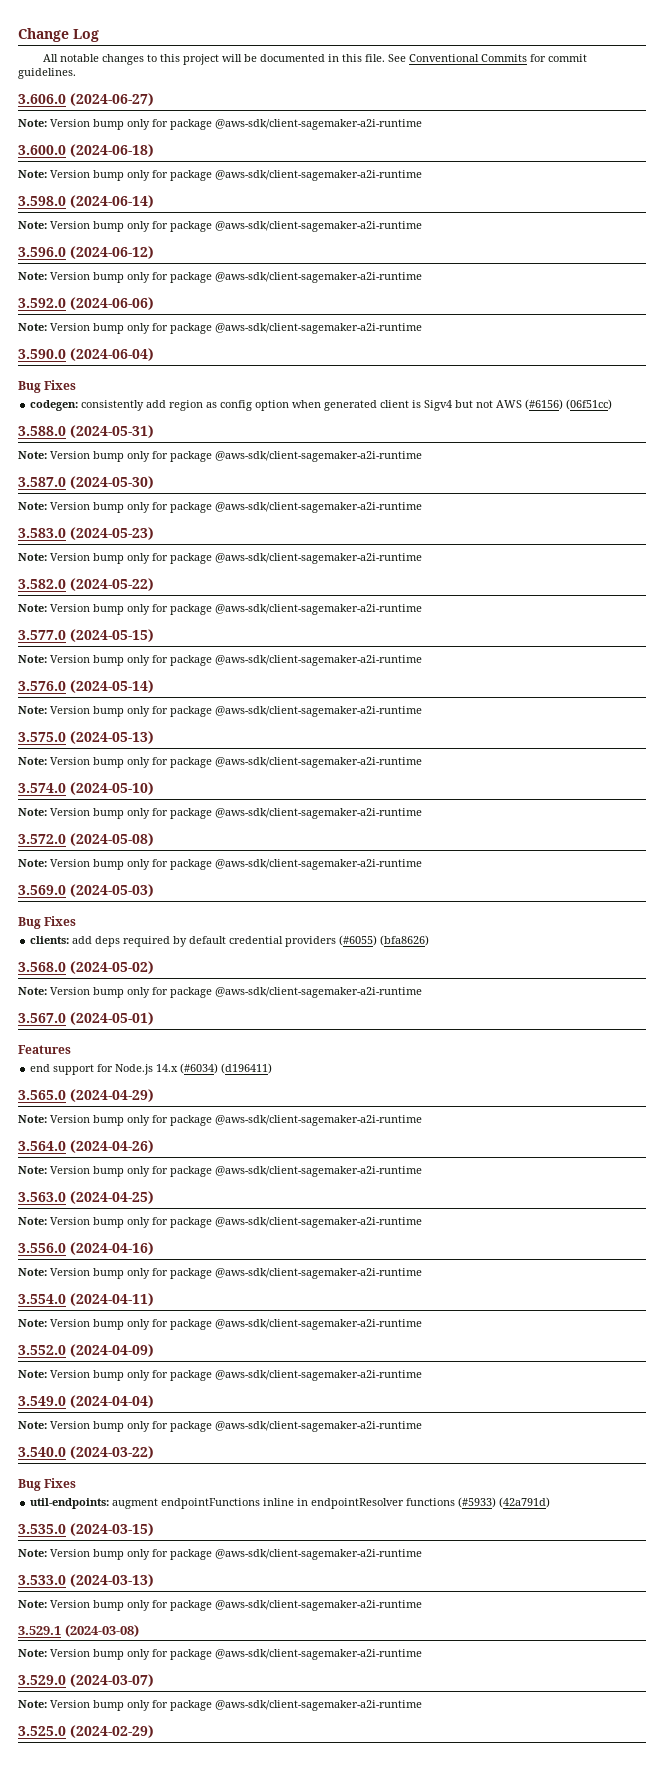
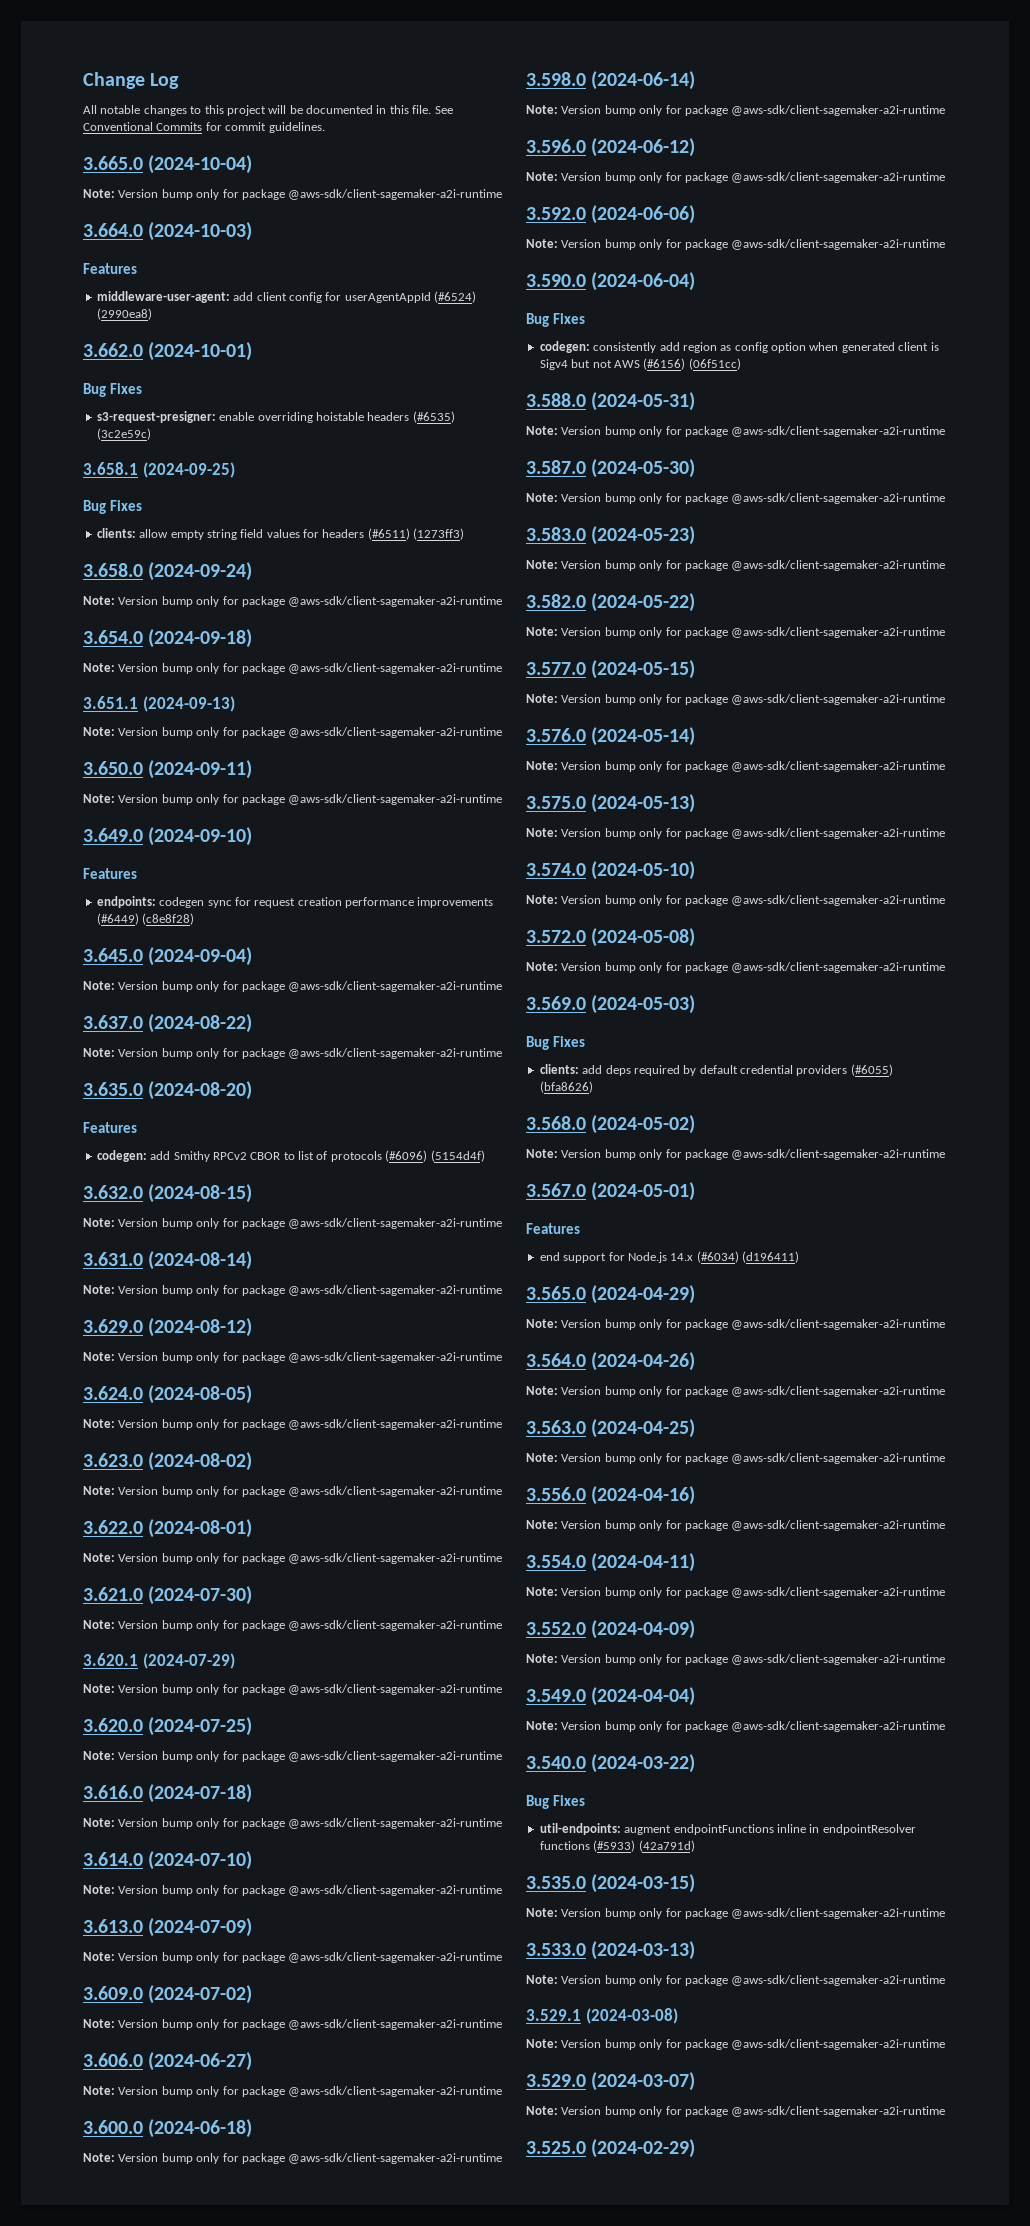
(76, 73) none -> [83,155,253,174] [83,189,503,200] [83,222,253,241] [83,263,137,274] [96,291,476,303] [96,308,152,320] [83,342,253,361] [83,383,142,397] [96,411,455,423] [96,428,151,440] [83,462,235,478] [83,500,142,514] [96,528,465,540] [83,562,253,581] [83,596,503,607] [83,629,253,648] [83,663,503,674] [83,696,235,712] [83,727,503,738] [83,760,253,779] [83,794,503,805] [83,827,253,846] [83,868,137,879] [96,896,494,908] [96,913,195,925] [83,947,253,966] [83,981,503,992] [83,1014,253,1033] [83,1048,503,1059] [83,1081,253,1100] [83,1122,137,1133] [96,1150,485,1162] [83,1184,253,1203] [83,1218,503,1229] [83,1251,253,1270] [83,1285,503,1296] [83,1318,253,1337] [83,1352,503,1363] [83,1385,253,1404] [83,1419,503,1430] [83,1452,253,1471] [83,1486,503,1497] [83,1519,253,1538] [83,1553,503,1564] [83,1586,253,1605] [83,1620,503,1631] [83,1653,235,1669] [83,1684,503,1695] [83,1717,253,1736] [83,1751,503,1762] [83,1784,253,1803] [83,1818,503,1829] [83,1851,253,1870] [83,1885,503,1896] [83,1918,253,1937] [83,1952,503,1963] [83,1985,253,2004] [83,2019,503,2030] // 3.665.0 (2024-10-04) // Note: Version bump only for package @aws-sdk/client-sagemaker-a2i-runtime // 3.664.0 (2024-10-03) // Features // middleware-user-agent: add client config for userAgentAppId (#6524) (2990ea8) // 3.662.0 (2024-10-01) // Bug Fixes // s3-request-presigner: enable overriding hoistable headers (#6535) (3c2e59c) // 3.658.1 (2024-09-25) // Bug Fixes // clients: allow empty string field values for headers (#6511) (1273ff3) // 3.658.0 (2024-09-24) // Note: Version bump only for package @aws-sdk/client-sagemaker-a2i-runtime // 3.654.0 (2024-09-18) // Note: Version bump only for package @aws-sdk/client-sagemaker-a2i-runtime // 3.651.1 (2024-09-13) // Note: Version bump only for package @aws-sdk/client-sagemaker-a2i-runtime // 3.650.0 (2024-09-11) // Note: Version bump only for package @aws-sdk/client-sagemaker-a2i-runtime // 3.649.0 (2024-09-10) // Features // endpoints: codegen sync for request creation performance improvements (#6449) (c8e8f28) // 3.645.0 (2024-09-04) // Note: Version bump only for package @aws-sdk/client-sagemaker-a2i-runtime // 3.637.0 (2024-08-22) // Note: Version bump only for package @aws-sdk/client-sagemaker-a2i-runtime // 3.635.0 (2024-08-20) // Features // codegen: add Smithy RPCv2 CBOR to list of protocols (#6096) (5154d4f) // 3.632.0 (2024-08-15) // Note: Version bump only for package @aws-sdk/client-sagemaker-a2i-runtime // 3.631.0 (2024-08-14) // Note: Version bump only for package @aws-sdk/client-sagemaker-a2i-runtime // 3.629.0 (2024-08-12) // Note: Version bump only for package @aws-sdk/client-sagemaker-a2i-runtime // 3.624.0 (2024-08-05) // Note: Version bump only for package @aws-sdk/client-sagemaker-a2i-runtime // 3.623.0 (2024-08-02) // Note: Version bump only for package @aws-sdk/client-sagemaker-a2i-runtime // 3.622.0 (2024-08-01) // Note: Version bump only for package @aws-sdk/client-sagemaker-a2i-runtime // 3.621.0 (2024-07-30) // Note: Version bump only for package @aws-sdk/client-sagemaker-a2i-runtime // 3.620.1 (2024-07-29) // Note: Version bump only for package @aws-sdk/client-sagemaker-a2i-runtime // 3.620.0 (2024-07-25) // Note: Version bump only for package @aws-sdk/client-sagemaker-a2i-runtime // 3.616.0 (2024-07-18) // Note: Version bump only for package @aws-sdk/client-sagemaker-a2i-runtime // 3.614.0 (2024-07-10) // Note: Version bump only for package @aws-sdk/client-sagemaker-a2i-runtime // 3.613.0 (2024-07-09) // Note: Version bump only for package @aws-sdk/client-sagemaker-a2i-runtime // 3.609.0 (2024-07-02) // Note: Version bump only for package @aws-sdk/client-sagemaker-a2i-runtime

